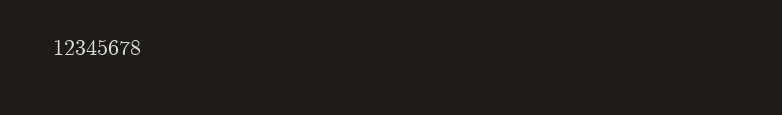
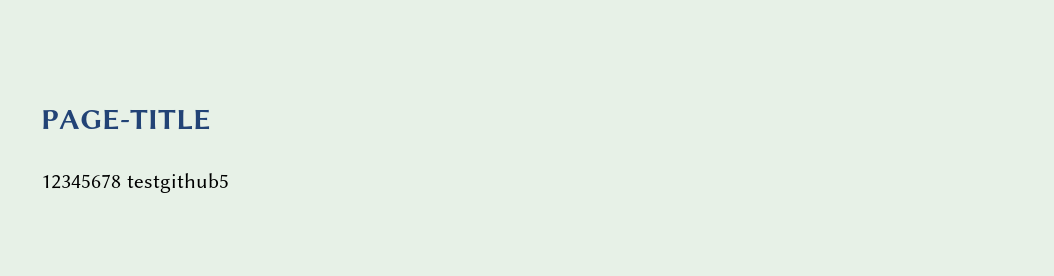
[53,39,141,55] 12345678 -> [41,109,211,130] [41,173,229,193] PAGE-TITLE // 12345678 testgithub5

